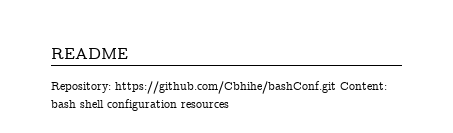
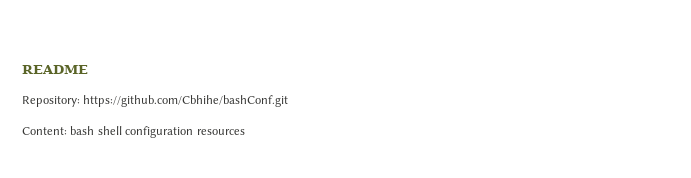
(336, 87) none -> (289, 101) //

